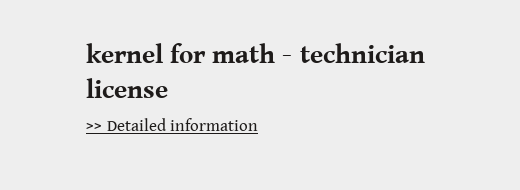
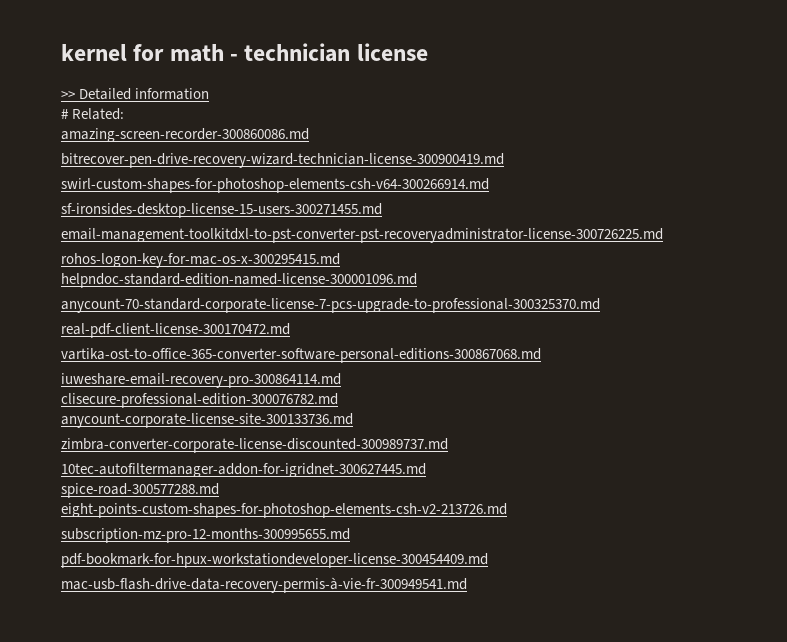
(259, 124) none -> [61,108,125,120] [61,128,309,142] [61,153,504,168] [61,178,489,193] [61,203,382,218] [61,228,663,243] [61,253,340,268] [61,273,417,288] [61,298,600,313] [61,323,290,338] [61,348,541,363] [61,373,341,388] [61,393,338,408] [61,413,353,428] [61,438,448,453] [61,463,426,477] [61,483,219,498] [61,503,507,518] [61,528,350,543] [61,553,488,568] [61,577,467,593] // # Related: // amazing-screen-recorder-300860086.md // bitrecover-pen-drive-recovery-wizard-technician-license-300900419.md // swirl-custom-shapes-for-photoshop-elements-csh-v64-300266914.md // sf-ironsides-desktop-license-15-users-300271455.md // email-management-toolkitdxl-to-pst-converter-pst-recoveryadministrator-license-300726225.md // rohos-logon-key-for-mac-os-x-300295415.md // helpndoc-standard-edition-named-license-300001096.md // anycount-70-standard-corporate-license-7-pcs-upgrade-to-professional-300325370.md // real-pdf-client-license-300170472.md // vartika-ost-to-office-365-converter-software-personal-editions-300867068.md // iuweshare-email-recovery-pro-300864114.md // clisecure-professional-edition-300076782.md // anycount-corporate-license-site-300133736.md // zimbra-converter-corporate-license-discounted-300989737.md // 10tec-autofiltermanager-addon-for-igridnet-300627445.md // spice-road-300577288.md // eight-points-custom-shapes-for-photoshop-elements-csh-v2-213726.md // subscription-mz-pro-12-months-300995655.md // pdf-bookmark-for-hpux-workstationdeveloper-license-300454409.md // mac-usb-flash-drive-data-recovery-permis-à-vie-fr-300949541.md

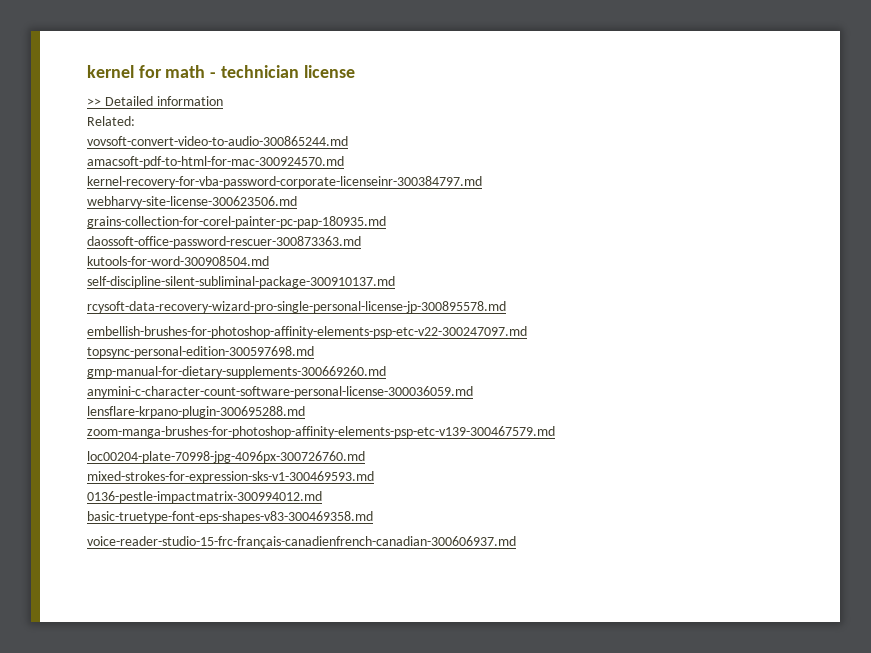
[61,109,69,119] # -> (223, 101) none
[61,128,309,142] [61,153,504,168] [61,178,489,193] [61,203,382,218] [61,228,663,243] [61,253,340,268] [61,273,417,288] [61,298,600,313] [61,323,290,338] [61,348,541,363] [61,373,341,388] [61,393,338,408] [61,413,353,428] [61,438,448,453] [61,463,426,477] [61,483,219,498] [61,503,507,518] [61,528,350,543] [61,553,488,568] [61,577,467,593] amazing-screen-recorder-300860086.md // bitrecover-pen-drive-recovery-wizard-technician-license-300900419.md // swirl-custom-shapes-for-photoshop-elements-csh-v64-300266914.md // sf-ironsides-desktop-license-15-users-300271455.md // email-management-toolkitdxl-to-pst-converter-pst-recoveryadministrator-license-300726225.md // rohos-logon-key-for-mac-os-x-300295415.md // helpndoc-standard-edition-named-license-300001096.md // anycount-70-standard-corporate-license-7-pcs-upgrade-to-professional-300325370.md // real-pdf-client-license-300170472.md // vartika-ost-to-office-365-converter-software-personal-editions-300867068.md // iuweshare-email-recovery-pro-300864114.md // clisecure-professional-edition-300076782.md // anycount-corporate-license-site-300133736.md // zimbra-converter-corporate-license-discounted-300989737.md // 10tec-autofiltermanager-addon-for-igridnet-300627445.md // spice-road-300577288.md // eight-points-custom-shapes-for-photoshop-elements-csh-v2-213726.md // subscription-mz-pro-12-months-300995655.md // pdf-bookmark-for-hpux-workstationdeveloper-license-300454409.md // mac-usb-flash-drive-data-recovery-permis-à-vie-fr-300949541.md -> [87,136,348,146] [87,156,344,168] [87,176,482,188] [87,196,297,208] [87,216,386,228] [87,236,361,248] [87,256,269,266] [87,276,395,288] [87,301,506,313] [87,326,527,338] [87,346,314,358] [87,366,386,378] [87,386,473,398] [87,406,305,418] [87,426,555,438] [87,451,365,463] [87,471,374,483] [87,491,322,503] [87,511,373,523] [87,536,516,548] vovsoft-convert-video-to-audio-300865244.md // amacsoft-pdf-to-html-for-mac-300924570.md // kernel-recovery-for-vba-password-corporate-licenseinr-300384797.md // webharvy-site-license-300623506.md // grains-collection-for-corel-painter-pc-pap-180935.md // daossoft-office-password-rescuer-300873363.md // kutools-for-word-300908504.md // self-discipline-silent-subliminal-package-300910137.md // rcysoft-data-recovery-wizard-pro-single-personal-license-jp-300895578.md // embellish-brushes-for-photoshop-affinity-elements-psp-etc-v22-300247097.md // topsync-personal-edition-300597698.md // gmp-manual-for-dietary-supplements-300669260.md // anymini-c-character-count-software-personal-license-300036059.md // lensflare-krpano-plugin-300695288.md // zoom-manga-brushes-for-photoshop-affinity-elements-psp-etc-v139-300467579.md // loc00204-plate-70998-jpg-4096px-300726760.md // mixed-strokes-for-expression-sks-v1-300469593.md // 0136-pestle-impactmatrix-300994012.md // basic-truetype-font-eps-shapes-v83-300469358.md // voice-reader-studio-15-frc-français-canadienfrench-canadian-300606937.md

